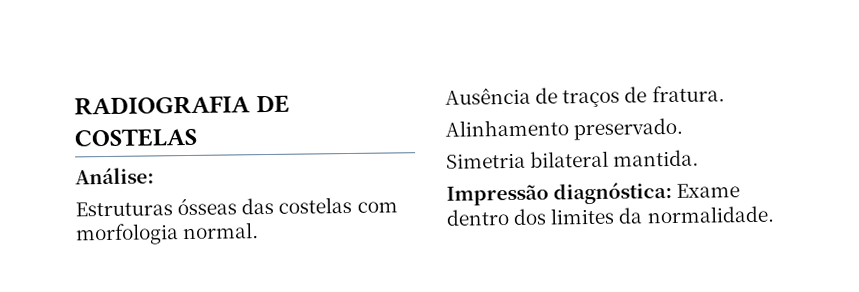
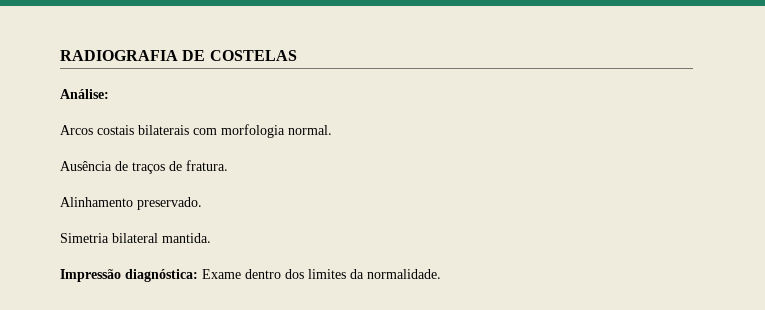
[75,196,353,217] Estruturas ósseas das costelas -> [60,125,189,135] Arcos costais bilaterais

